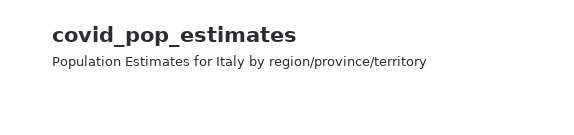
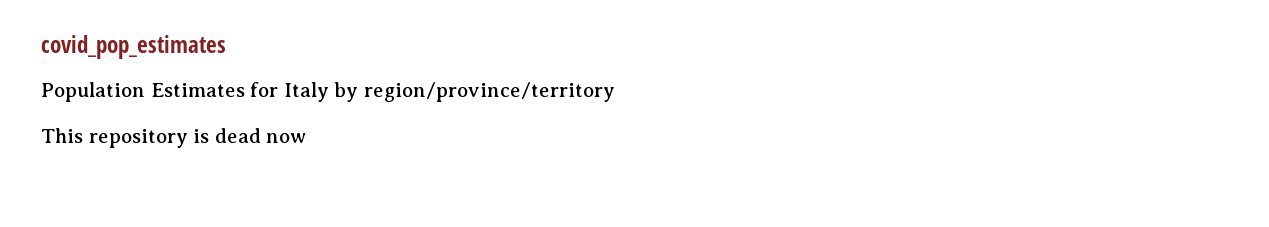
(427, 62) none -> [41,128,307,148] // This repository is dead now

